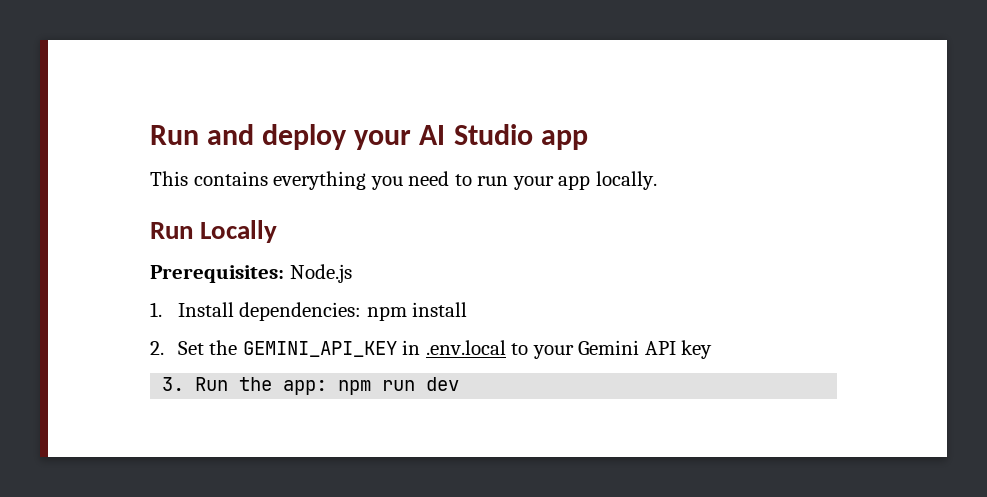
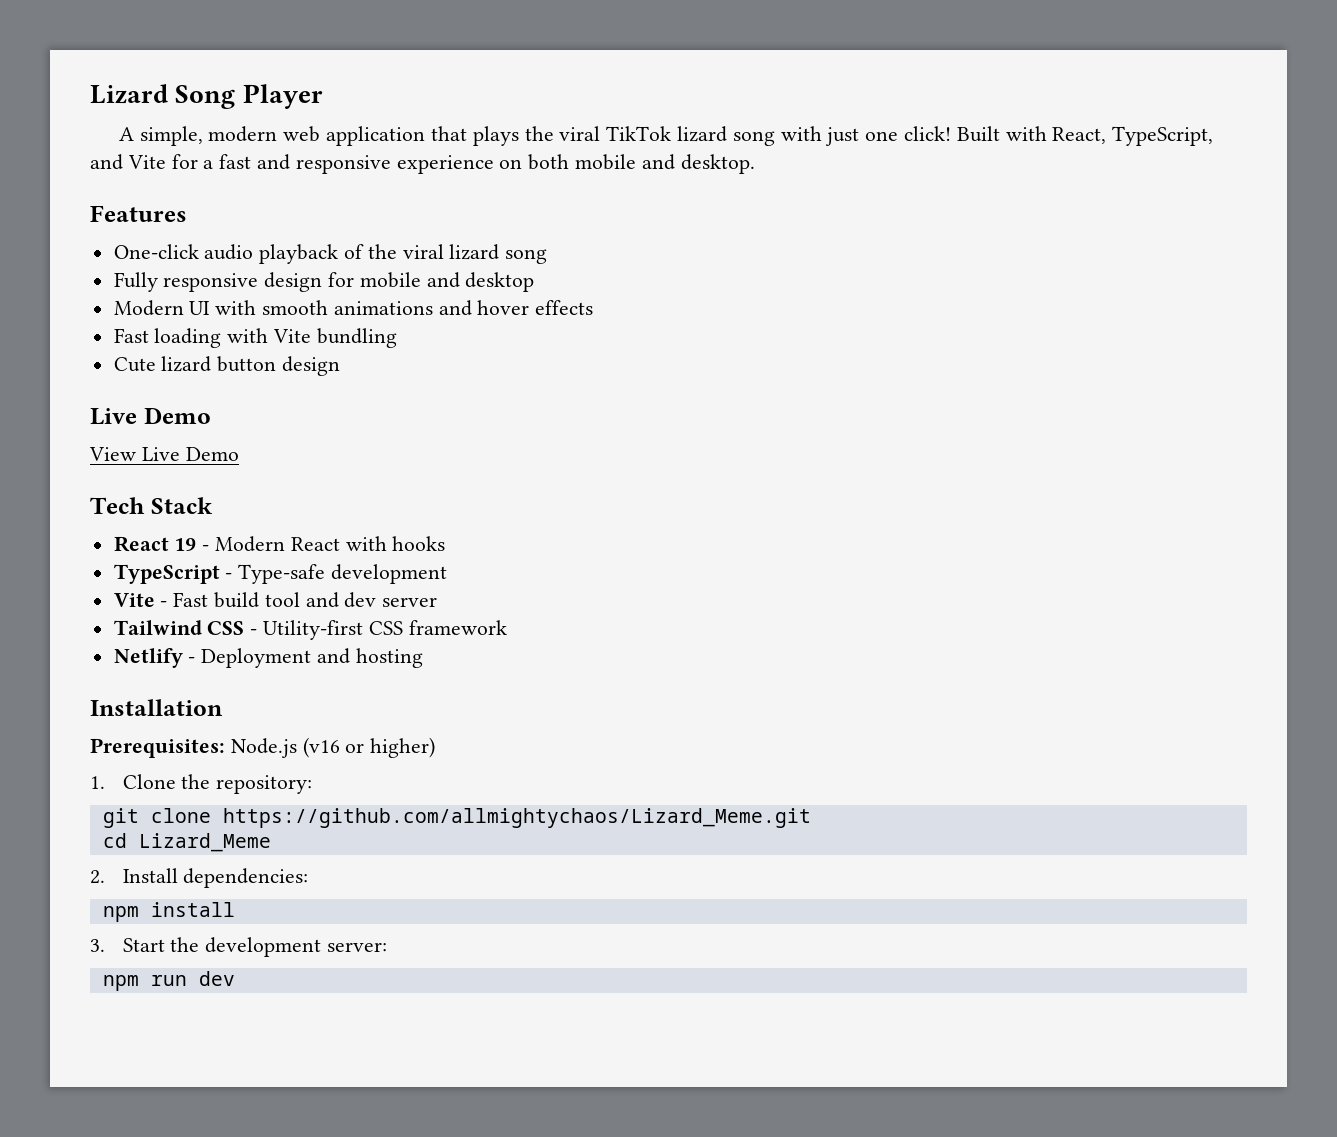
[150,124,588,150] [150,171,657,190] [150,220,278,243] [150,264,352,283] [150,302,162,317] Run and deploy your AI Studio app // This contains everything you need to run your app locally. // Run Locally // Prerequisites: Node.js // 1. -> [90,84,323,109] [118,126,1214,146] [90,154,755,174] [90,205,187,222] [113,244,548,264] [113,272,535,292] [113,300,594,316] [113,328,397,348] [113,356,341,376] [90,407,211,425] [89,447,239,461] [90,497,213,514] [113,536,446,552] [113,564,448,584] [113,592,438,608] [113,620,507,640] [113,648,423,668] [90,699,223,716] [90,737,436,758] [90,774,313,794] [102,808,811,828] [102,833,271,852] [90,870,105,884] Lizard Song Player // A simple, modern web application that plays the viral TikTok lizard song with just one click! Built with React, TypeScript, and Vite for a fast and responsive experience on both mobile and desktop. // Features // One-click audio playback of the viral lizard song // Fully responsive design for mobile and desktop // Modern UI with smooth animations and hover effects // Fast loading with Vite bundling // Cute lizard button design // Live Demo // View Live Demo // Tech Stack // React 19 - Modern React with hooks // TypeScript - Type-safe development // Vite - Fast build tool and dev server // Tailwind CSS - Utility-first CSS framework // Netlify - Deployment and hosting // Installation // Prerequisites: Node.js (v16 or higher) // 1. Clone the repository: // git clone https://github.com/allmightychaos/Lizard_Meme.git // cd Lizard_Meme // 2.
(362, 311) none -> (309, 878) //
[150,340,713,359] [162,377,327,395] 2. Set the GEMINI_API_KEY in .env.local to your Gemini API key // 3. Run the app: -> [90,937,387,957] 3. Start the development server: //

